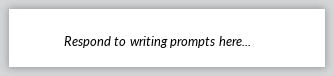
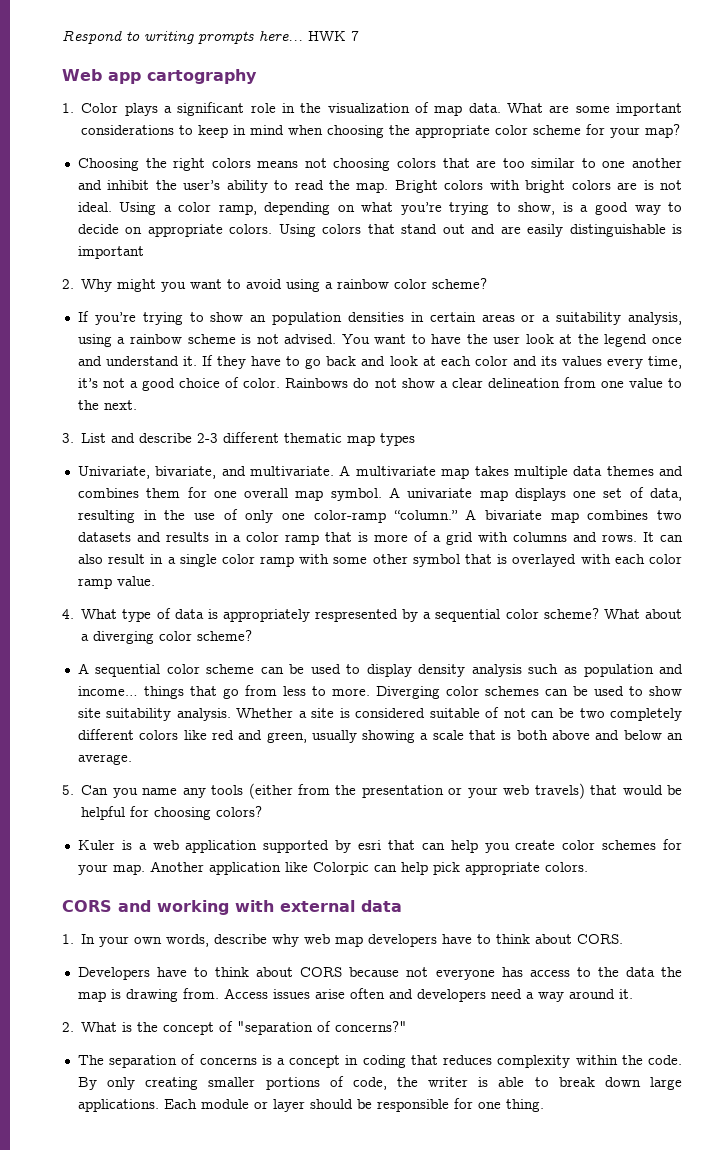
(251, 41) none -> [308,31,359,41] [62,69,257,84] [62,102,682,116] [81,124,681,138] [77,158,682,171] [77,180,682,193] [77,202,682,215] [77,224,682,237] [77,246,144,259] [62,278,488,292] [77,311,682,325] [77,334,682,347] [77,355,682,369] [77,377,682,391] [77,400,137,410] [62,432,416,446] [77,465,683,479] [77,487,682,501] [77,509,682,523] [77,531,683,545] [77,554,682,567] [77,576,155,589] [62,608,682,622] [81,630,253,644] [77,663,683,677] [77,685,682,699] [77,707,682,721] [77,729,683,743] [77,754,132,765] [62,783,682,799] [81,806,263,820] [77,839,682,853] [77,861,588,875] [62,900,402,915] [62,934,624,947] [77,967,682,980] [77,988,633,1002] [62,1021,408,1035] [77,1054,682,1068] [77,1076,682,1090] [77,1098,544,1112] HWK 7 // Web app cartography // 1. Color plays a significant role in the visualization of map data. What are some important considerations to keep in mind when choosing the appropriate color scheme for your map? // Choosing the right colors means not choosing colors that are too similar to one another and inhibit the user’s ability to read the map. Bright colors with bright colors are is not ideal. Using a color ramp, depending on what you’re trying to show, is a good way to decide on appropriate colors. Using colors that stand out and are easily distinguishable is important // 2. Why might you want to avoid using a rainbow color scheme? // If you’re trying to show an population densities in certain areas or a suitability analysis, using a rainbow scheme is not advised. You want to have the user look at the legend once and understand it. If they have to go back and look at each color and its values every time, it’s not a good choice of color. Rainbows do not show a clear delineation from one value to the next. // 3. List and describe 2-3 different thematic map types // Univariate, bivariate, and multivariate. A multivariate map takes multiple data themes and combines them for one overall map symbol. A univariate map displays one set of data, resulting in the use of only one color-ramp “column.” A bivariate map combines two datasets and results in a color ramp that is more of a grid with columns and rows. It can also result in a single color ramp with some other symbol that is overlayed with each color ramp value. // 4. What type of data is appropriately respresented by a sequential color scheme? What about a diverging color scheme? // A sequential color scheme can be used to display density analysis such as population and income… things that go from less to more. Diverging color schemes can be used to show site suitability analysis. Whether a site is considered suitable of not can be two completely different colors like red and green, usually showing a scale that is both above and below an average. // 5. Can you name any tools (either from the presentation or your web travels) that would be helpful for choosing colors? // Kuler is a web application supported by esri that can help you create color schemes for your map. Another application like Colorpic can help pick appropriate colors. // CORS and working with external data // 1. In your own words, describe why web map developers have to think about CORS. // Developers have to think about CORS because not everyone has access to the data the map is drawing from. Access issues arise often and developers need a way around it. // 2. What is the concept of "separation of concerns?" // The separation of concerns is a concept in coding that reduces complexity within the code. By only creating smaller portions of code, the writer is able to break down large applications. Each module or layer should be responsible for one thing.

